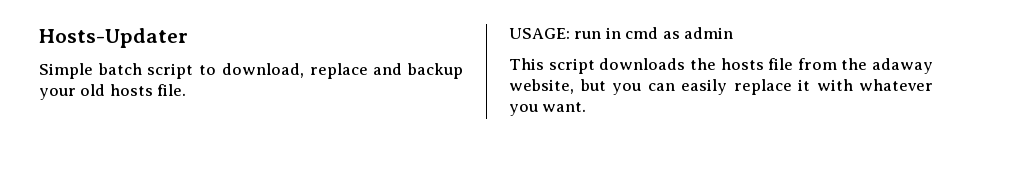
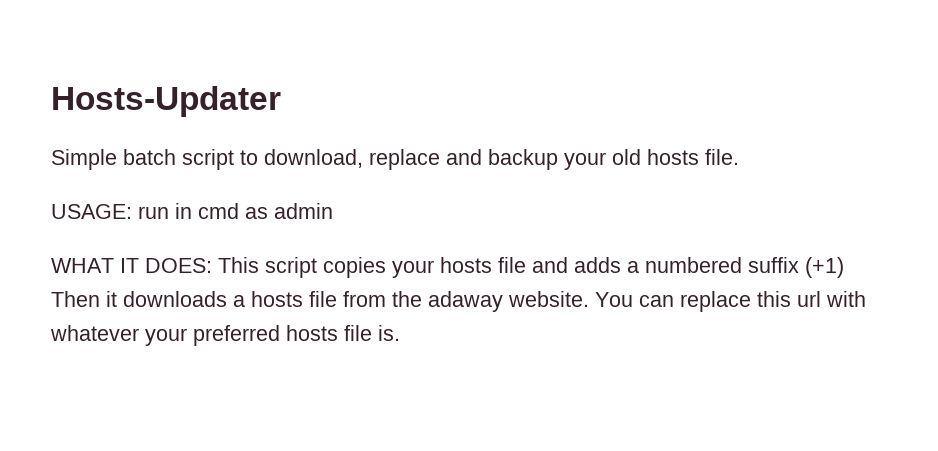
[509,58,716,74] This script downloads the -> [51,257,844,278] [51,291,245,307] WHAT IT DOES: This script copies your hosts file and adds a numbered suffix (+1) Then it downloads a
[509,79,933,95] [509,102,587,116] website, but you can easily replace it with whatever you want. -> [508,291,866,312] [50,325,400,346] website. You can replace this url with whatever your preferred hosts file is.

